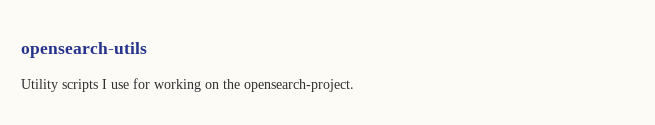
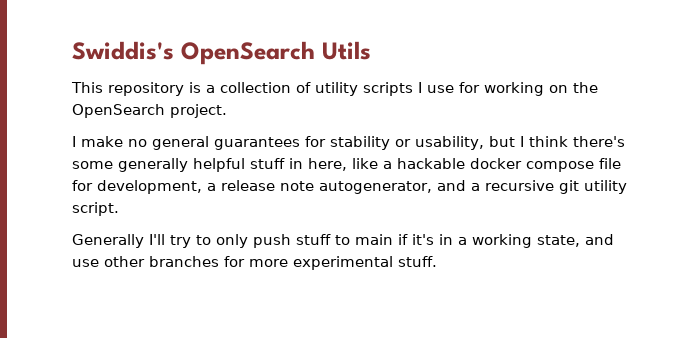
[21,42,147,58] [21,79,58,92] opensearch-utils // Utility -> [72,41,371,65] [71,82,358,96] Swiddis's OpenSearch Utils // This repository is a collection of utility
[244,79,354,92] opensearch-project. -> [72,104,227,118] [72,136,625,150] [72,158,621,172] [72,180,627,194] [72,202,119,216] [72,234,614,248] [72,256,437,270] OpenSearch project. // I make no general guarantees for stability or usability, but I think there's some generally helpful stuff in here, like a hackable docker compose file for development, a release note autogenerator, and a recursive git utility script. // Generally I'll try to only push stuff to main if it's in a working state, and use other branches for more experimental stuff.

